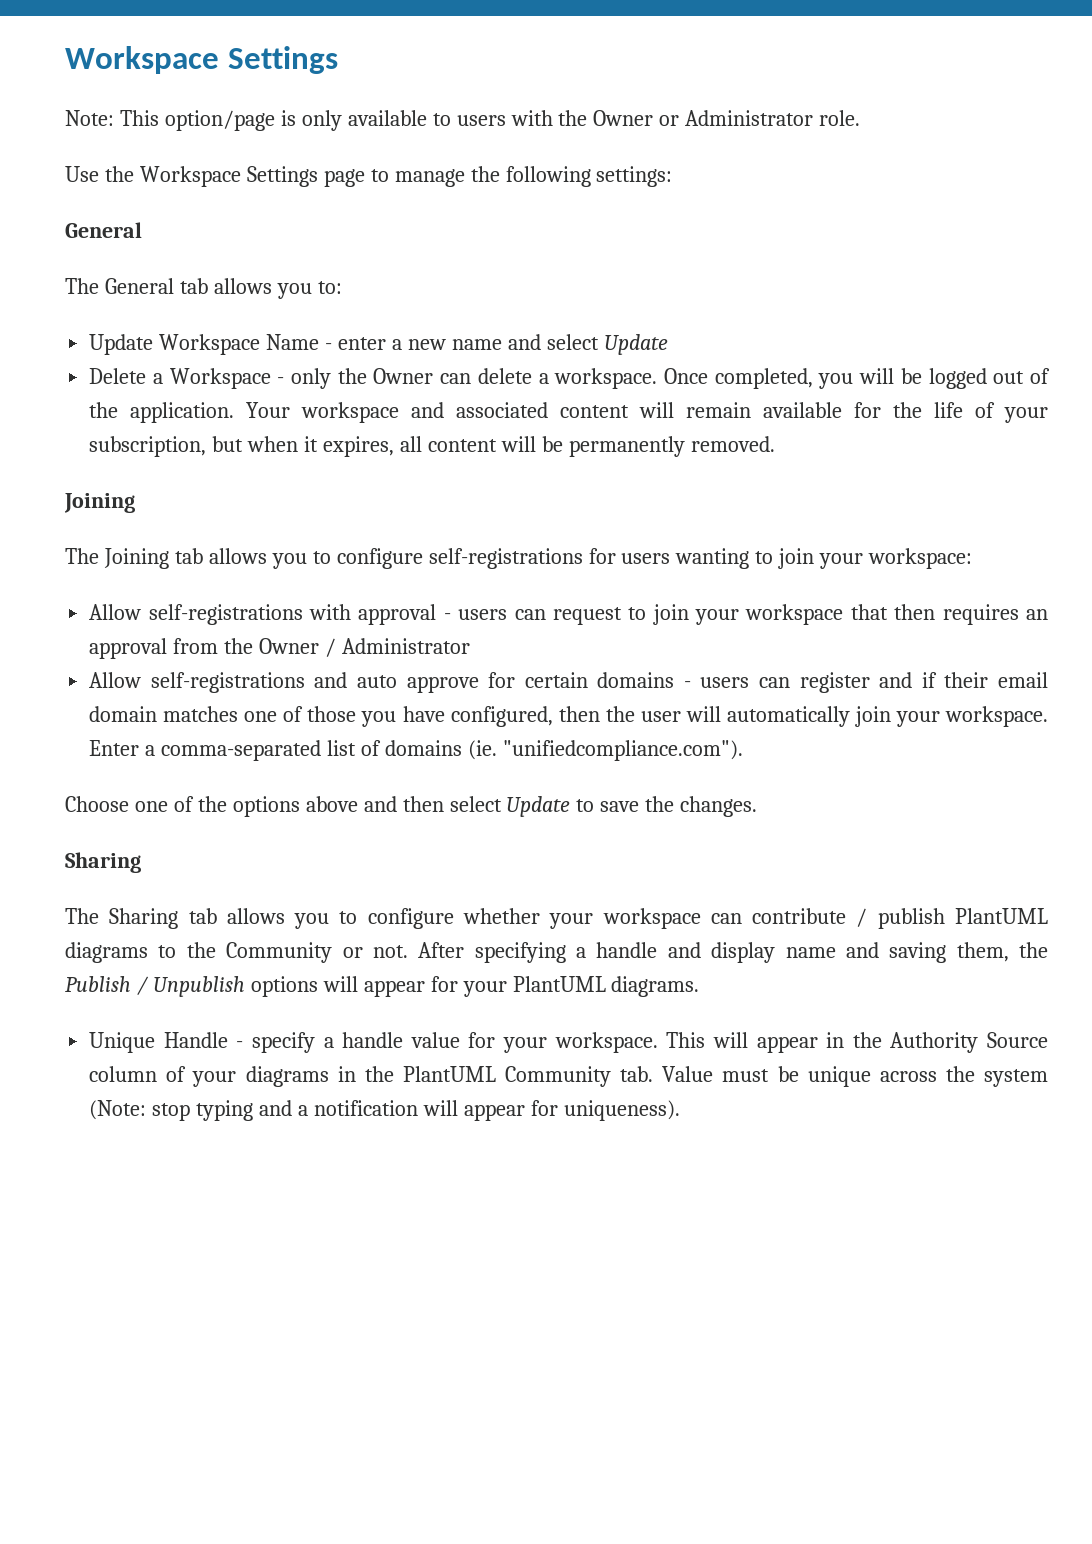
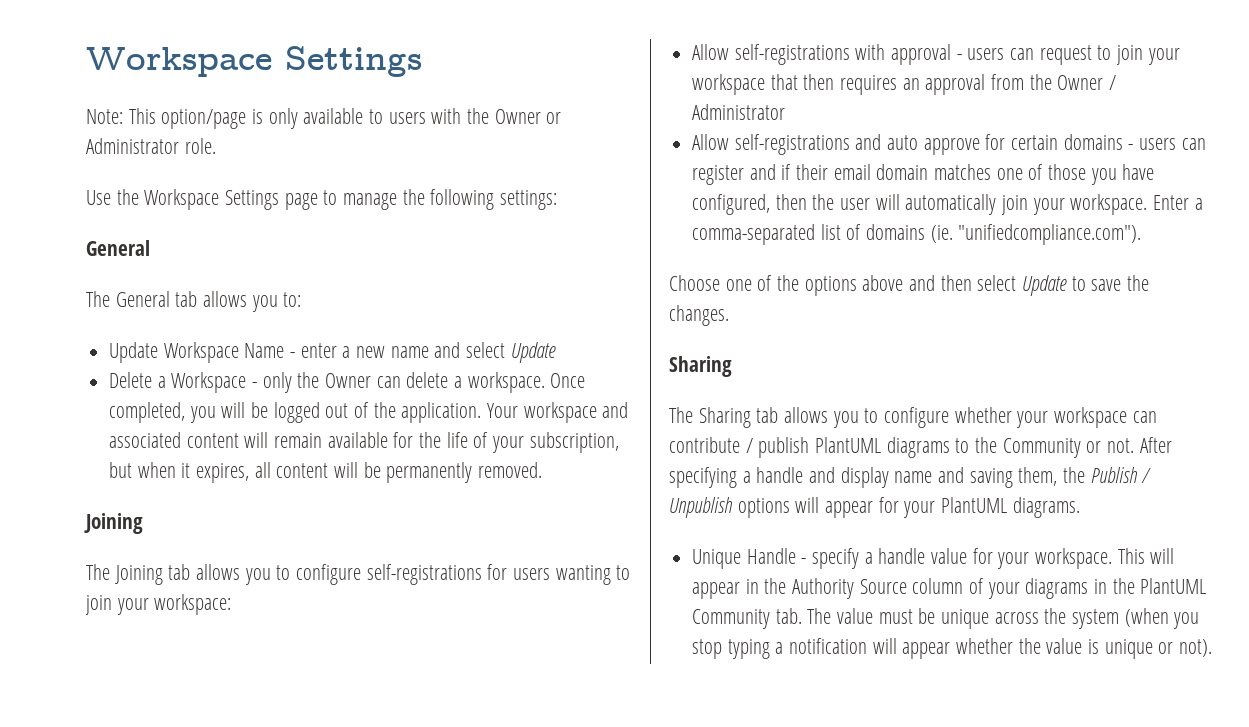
[662,1066,714,1082] Value -> [807,608,874,624] The value
[89,1100,147,1120] (Note: -> [1124,608,1200,629] (when you
[259,1100,293,1116] and -> (770, 649) none
[530,1100,680,1121] for uniqueness). -> [956,638,1213,659] whether the value is unique or not).

